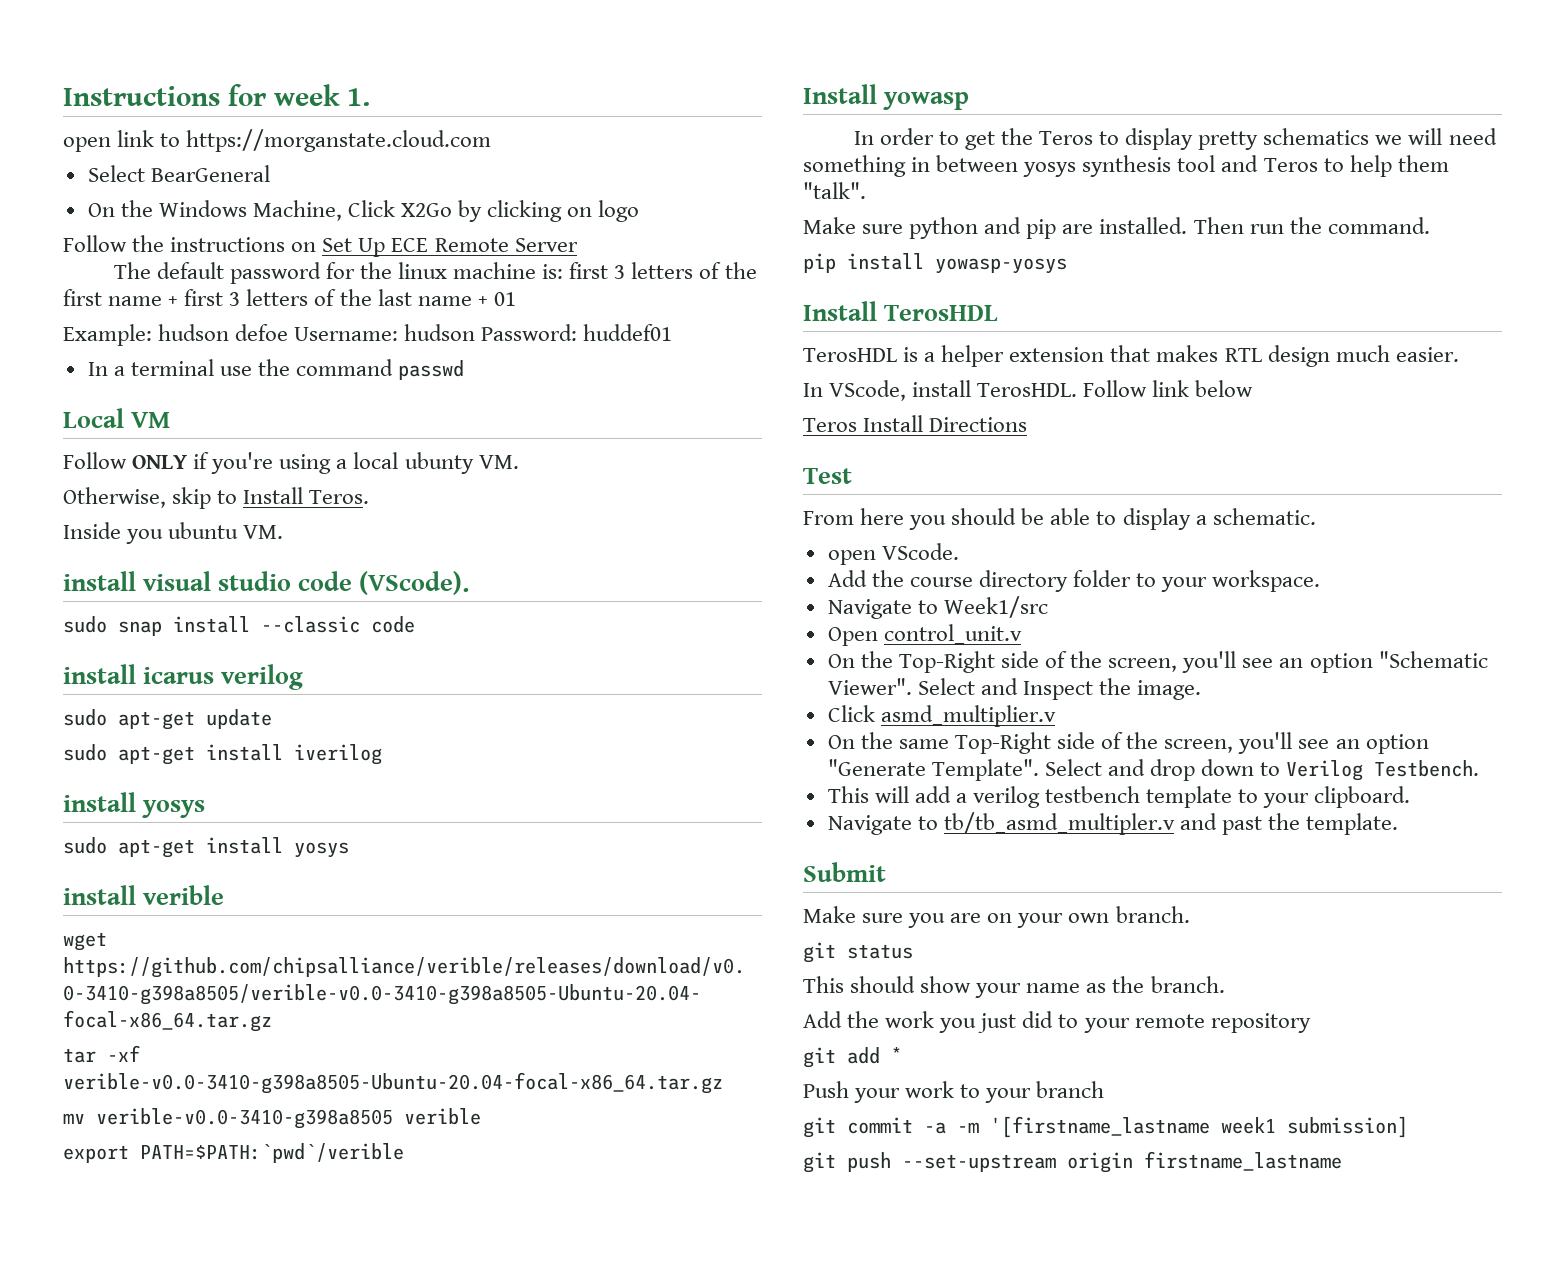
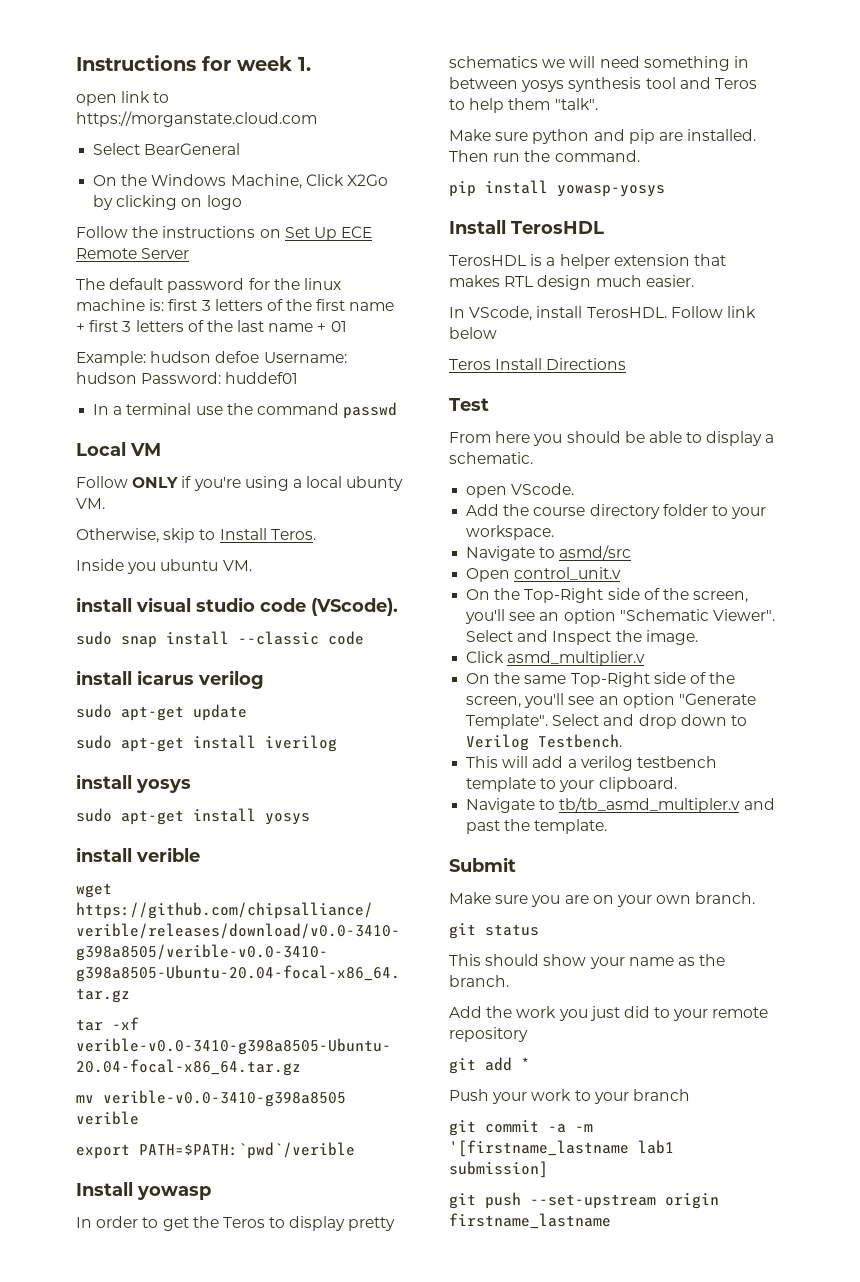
[943,596,1048,618] Week1/src -> [559,545,632,560] asmd/src
[1221,1117,1276,1134] week1 -> [638,1140,674,1154] lab1

